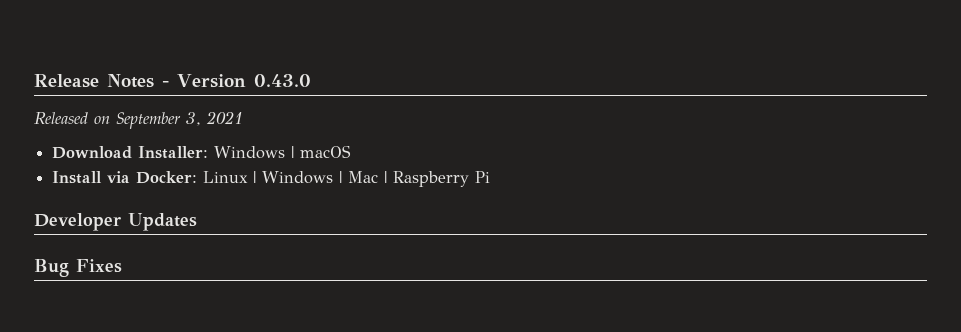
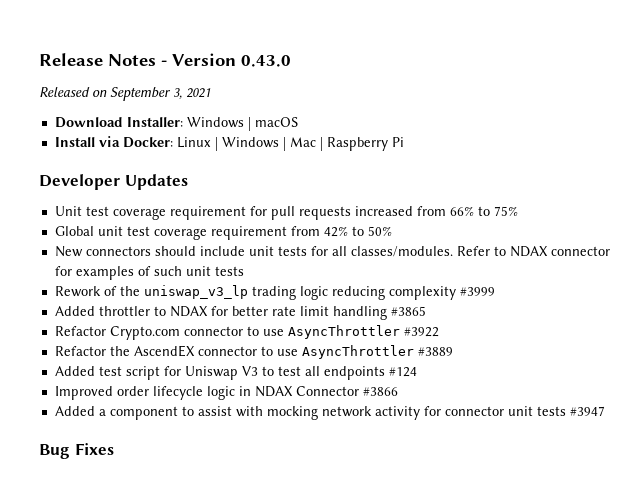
(197, 222) none -> [54,206,518,220] [54,226,392,240] [54,246,610,257] [54,266,244,280] [54,285,495,300] [54,306,426,320] [54,325,439,340] [54,345,453,359] [54,366,417,380] [54,386,398,400] [54,406,605,420] // Unit test coverage requirement for pull requests increased from 66% to 75% // Global unit test coverage requirement from 42% to 50% // New connectors should include unit tests for all classes/modules. Refer to NDAX connector for examples of such unit tests // Rework of the uniswap_v3_lp trading logic reducing complexity #3999 // Added throttler to NDAX for better rate limit handling #3865 // Refactor Crypto.com connector to use AsyncThrottler #3922 // Refactor the AscendEX connector to use AsyncThrottler #3889 // Added test script for Uniswap V3 to test all endpoints #124 // Improved order lifecycle logic in NDAX Connector #3866 // Added a component to assist with mocking network activity for connector unit tests #3947

